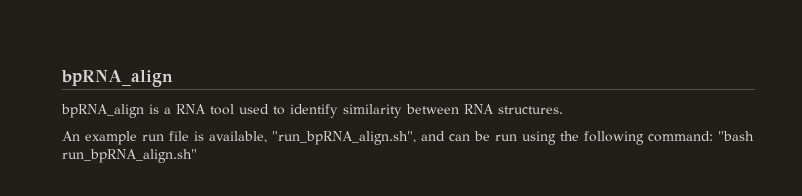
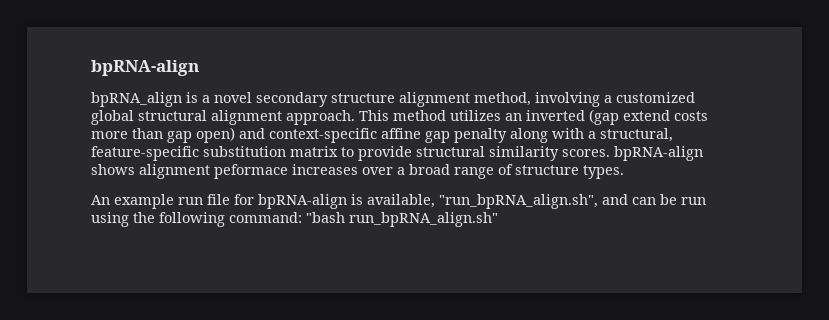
[61,70,173,87] bpRNA_align -> [91,60,199,76] bpRNA-align
[176,104,563,118] RNA tool used to identify similarity between RNA structures. -> [214,92,695,107] [91,109,708,125] [91,127,673,143] [91,146,703,161] [91,164,624,179] novel secondary structure alignment method, involving a customized global structural alignment approach. This method utilizes an inverted (gap extend costs more than gap open) and context-specific affine gap penalty along with a structural, feature-specific substitution matrix to provide structural similarity scores. bpRNA-align shows alignment peformace increases over a broad range of structure types.
(189, 136) none -> [234,194,347,209] for bpRNA-align

